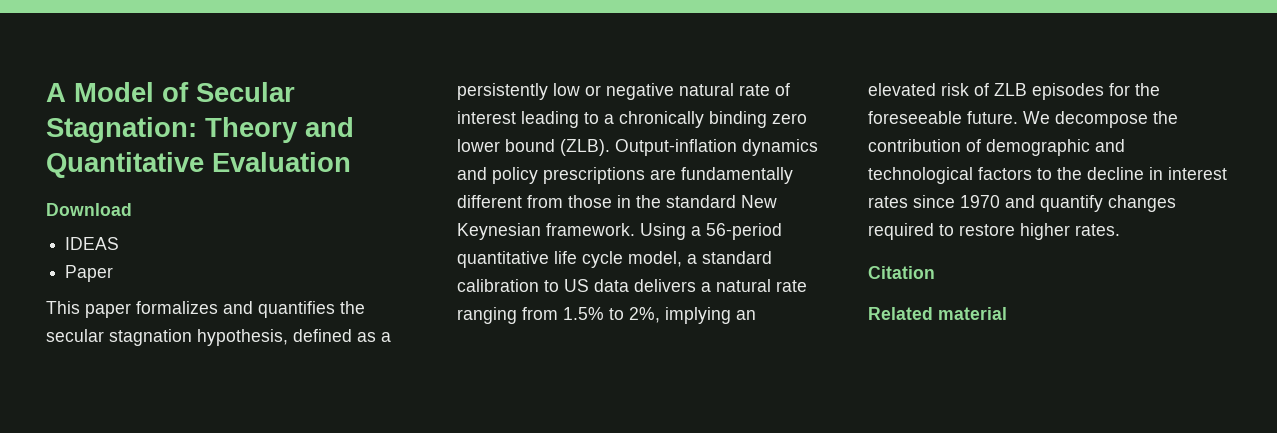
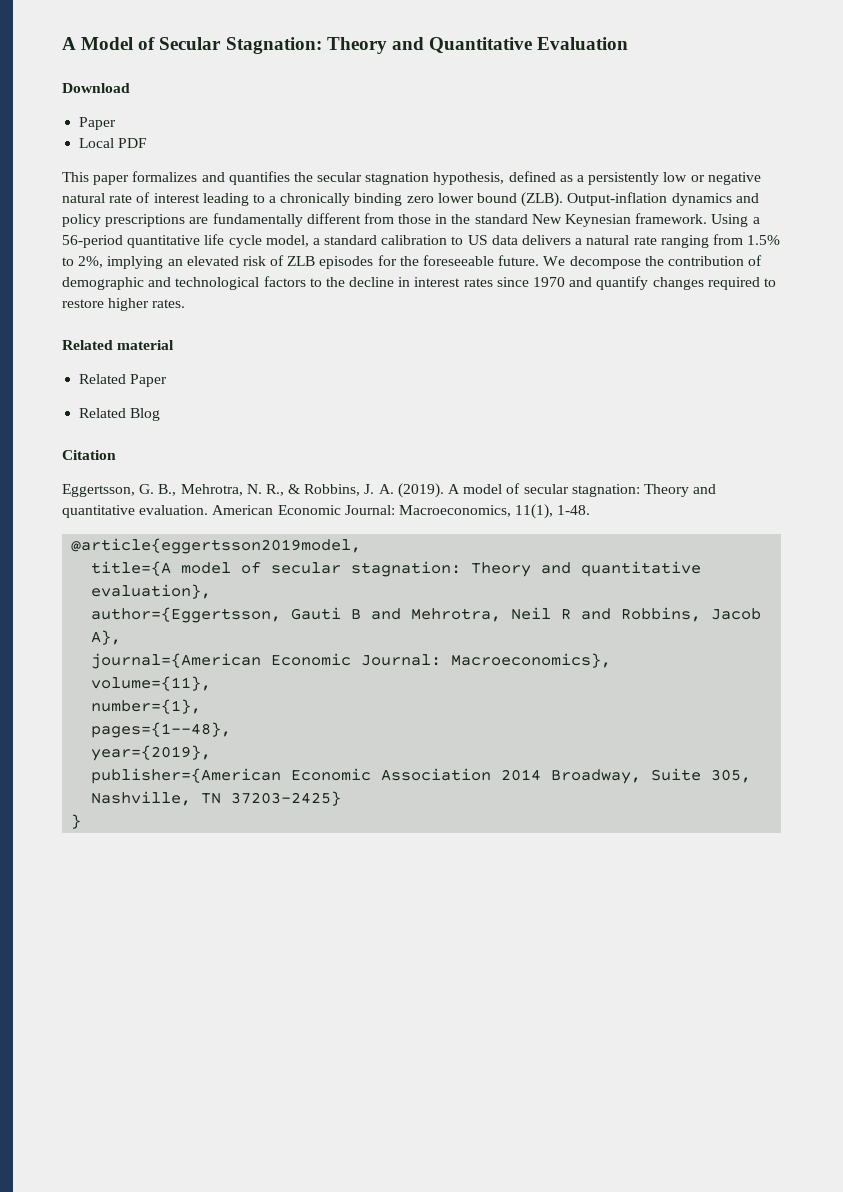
[65,237,120,250] [65,265,114,282] IDEAS // Paper -> [79,117,117,130] [79,138,148,148] Paper // Local PDF
[868,266,935,279] [868,307,1007,320] Citation // Related material -> [62,340,175,350] [79,374,168,387] [79,408,161,421] [62,450,116,460] [62,483,717,498] [62,504,591,519] [71,538,362,554] [91,561,702,577] [91,584,212,599] [91,607,762,623] [91,630,122,645] [91,653,612,669] [91,676,212,691] [91,699,202,714] [91,722,232,738] [91,745,212,761] [91,768,752,784] [91,791,342,806] [71,814,82,829] Related material // Related Paper // Related Blog // Citation // Eggertsson, G. B., Mehrotra, N. R., & Robbins, J. A. (2019). A model of secular stagnation: Theory and quantitative evaluation. American Economic Journal: Macroeconomics, 11(1), 1-48. // @article{eggertsson2019model, // title={A model of secular stagnation: Theory and quantitative evaluation}, // author={Eggertsson, Gauti B and Mehrotra, Neil R and Robbins, Jacob A}, // journal={American Economic Journal: Macroeconomics}, // volume={11}, // number={1}, // pages={1--48}, // year={2019}, // publisher={American Economic Association 2014 Broadway, Suite 305, Nashville, TN 37203-2425} // }

